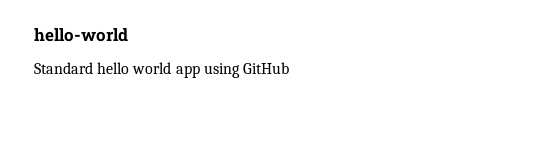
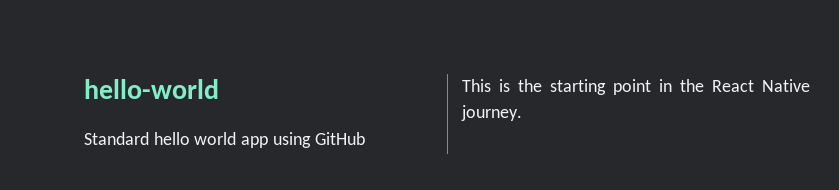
(289, 68) none -> [462,79,810,95] [461,105,522,121] // This is the starting point in the React Native journey.

